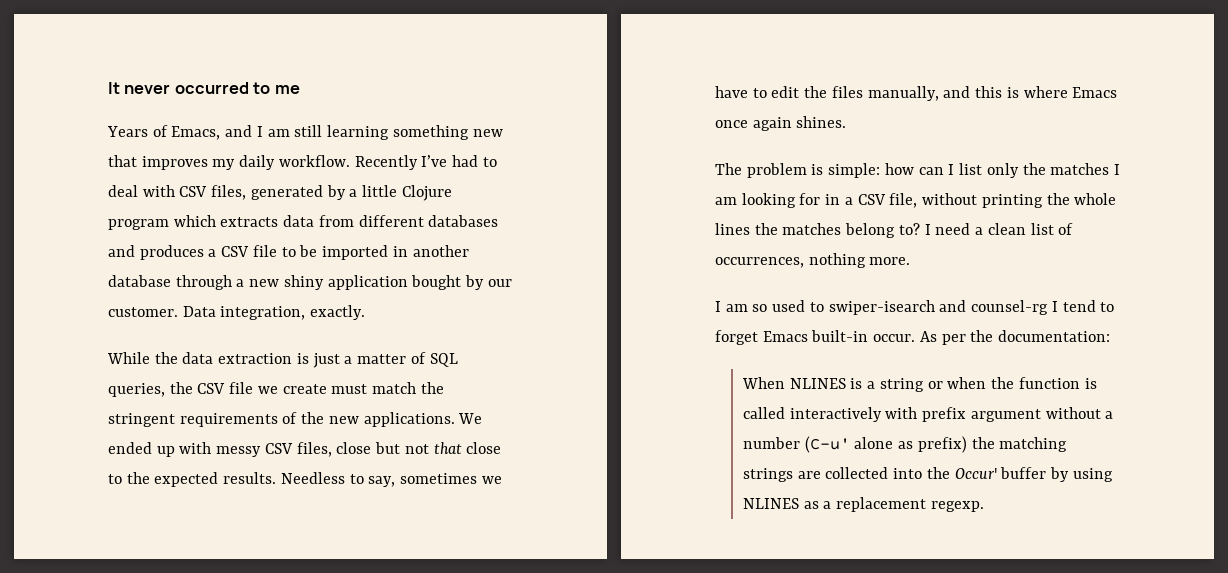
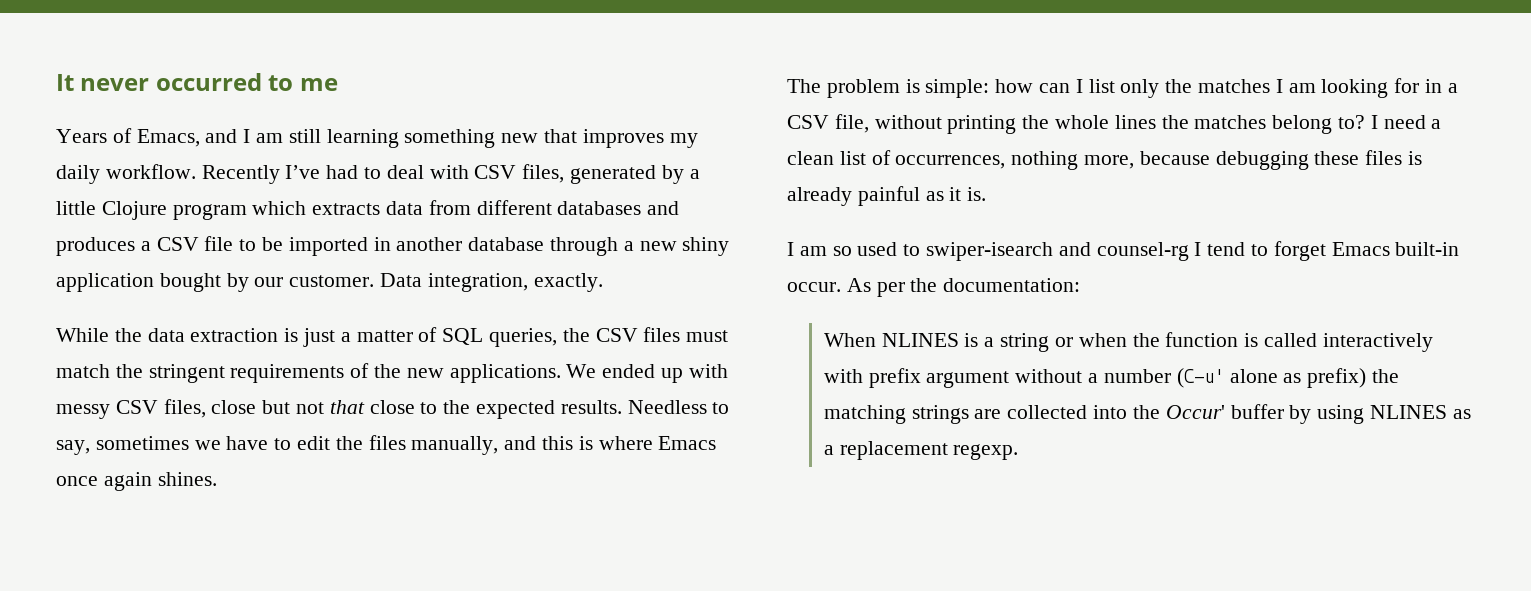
[229,382,327,394] file we create -> [643,327,681,342] files
[869,257,911,265] more. -> [1084,150,1423,170] [787,186,987,206] more, because debugging these files is already painful as it is.

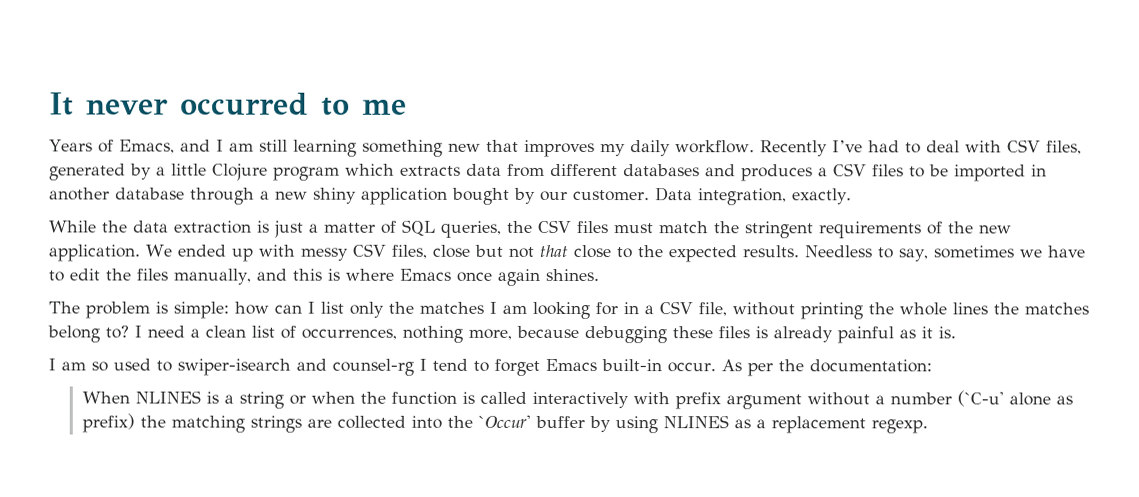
[204,236,234,251] file -> [872,164,904,177] files
[449,364,561,383] applications. -> [48,244,141,262] application.
[1176,368,1224,388] (C-u' -> [956,390,1004,407] (`C-u'
[1165,405,1225,419] Occur' -> [477,414,531,428] `Occur'

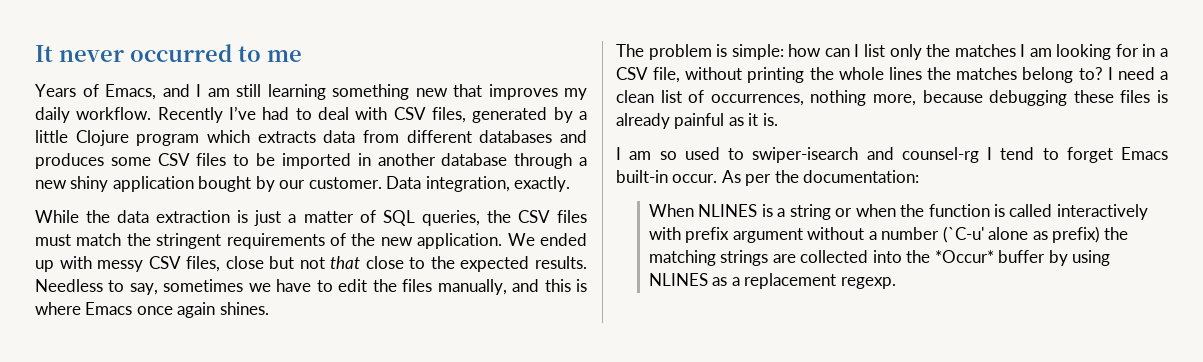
[818,167,828,177] a -> [110,157,151,166] some
[477,414,531,428] `Occur' -> [934,250,994,263] *Occur*

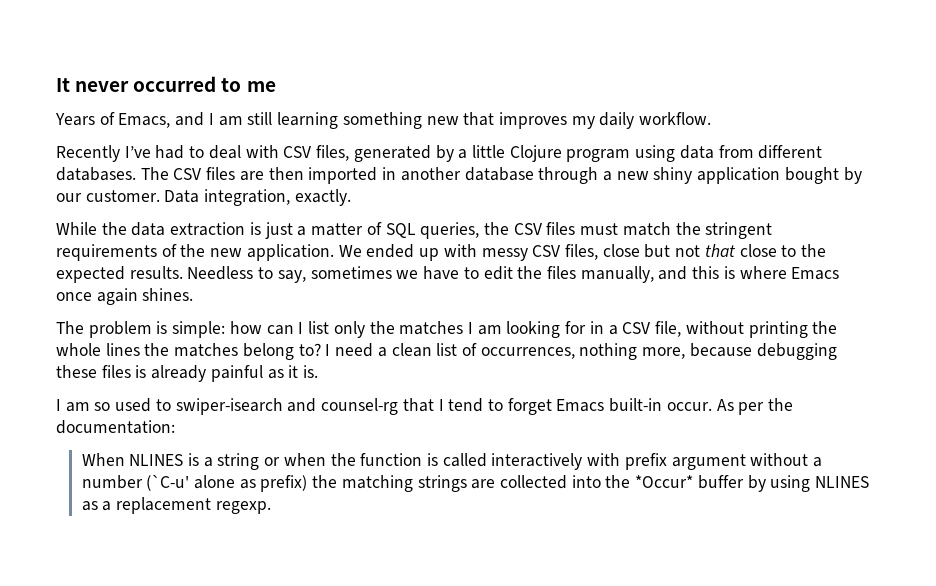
(152, 113) none -> (712, 118) //
[206,130,316,143] which extracts -> [635,145,676,162] using
[479,130,587,143] [35,153,276,169] databases and produces some CSV files to be -> [56,167,304,181] databases. The CSV files are then
(979, 155) none -> [402,398,434,412] that

